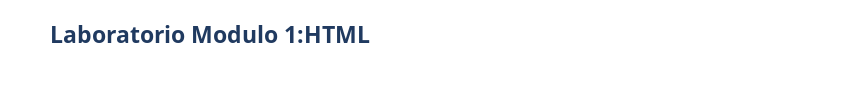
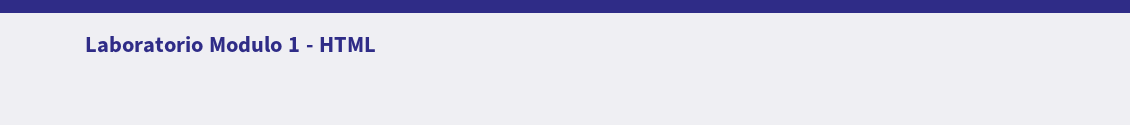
[284,26,371,43] 1:HTML -> [288,37,377,52] 1 - HTML

